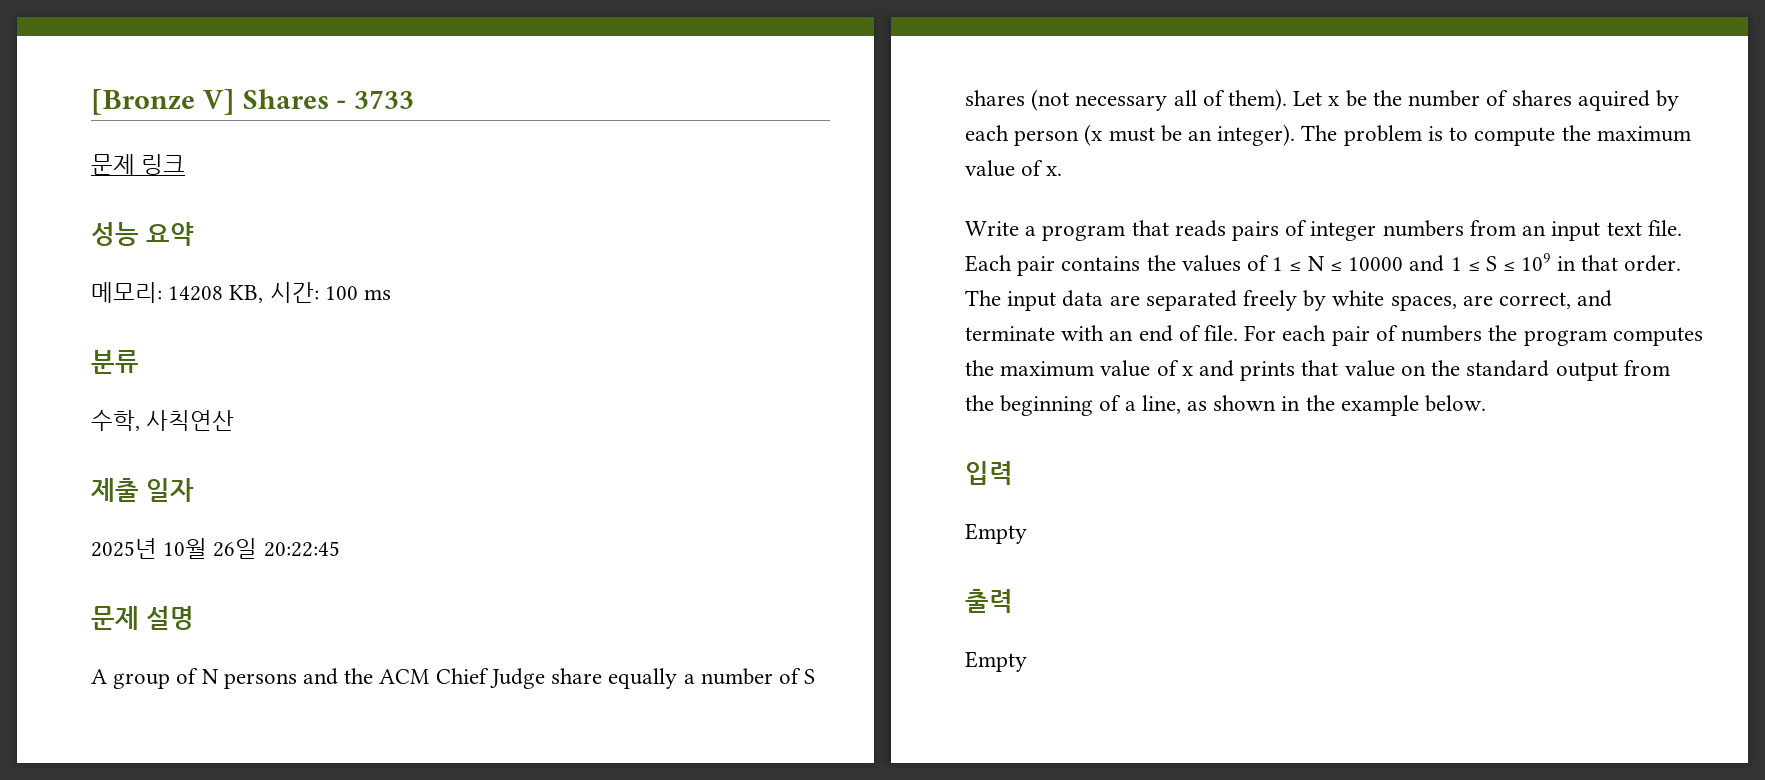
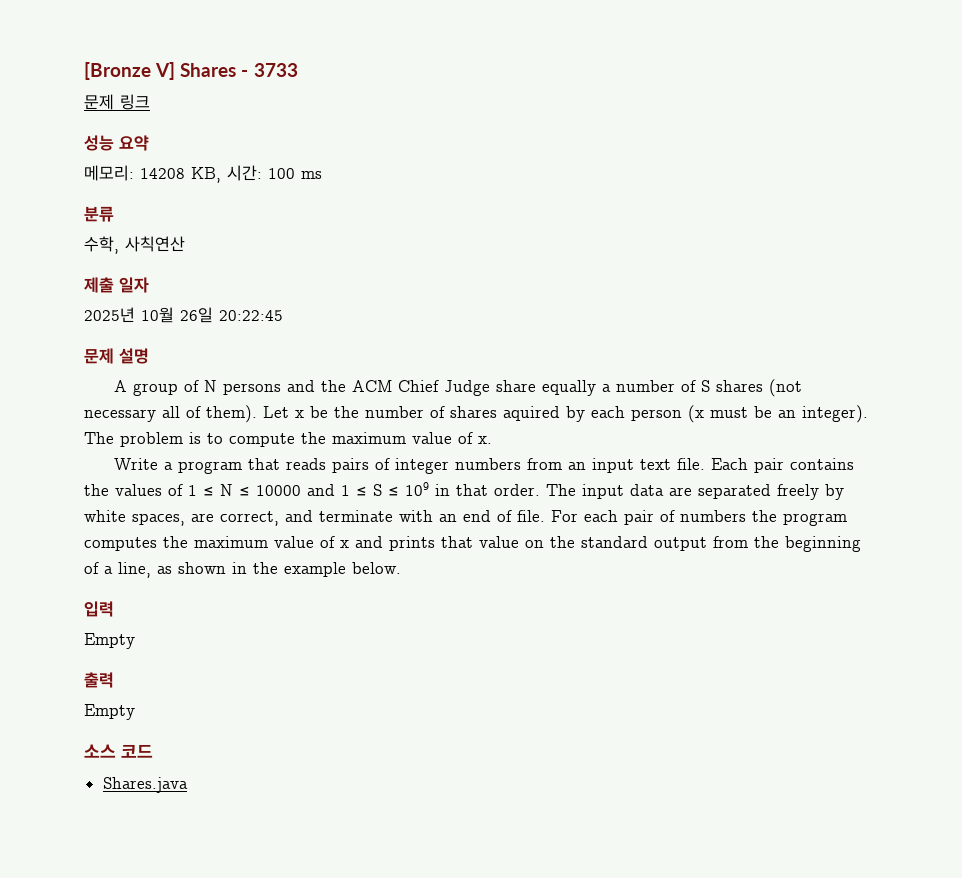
(1027, 661) none -> [84,744,153,758] [102,777,188,793] // 소스 코드 // Shares.java

